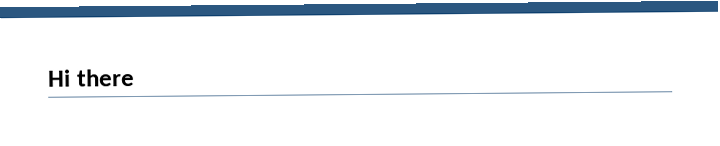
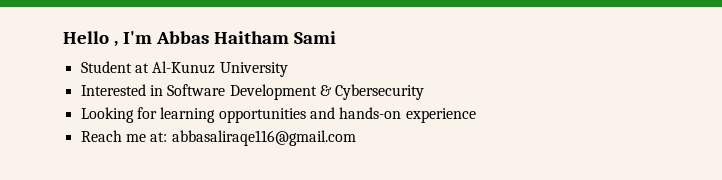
[47,69,135,87] Hi there -> [63,31,336,47] [80,61,288,77] [80,84,425,100] [80,107,476,123] [80,130,356,146] Hello , I'm Abbas Haitham Sami // Student at Al-Kunuz University // Interested in Software Development & Cybersecurity // Looking for learning opportunities and hands-on experience // Reach me at: abbasaliraqe116@gmail.com

